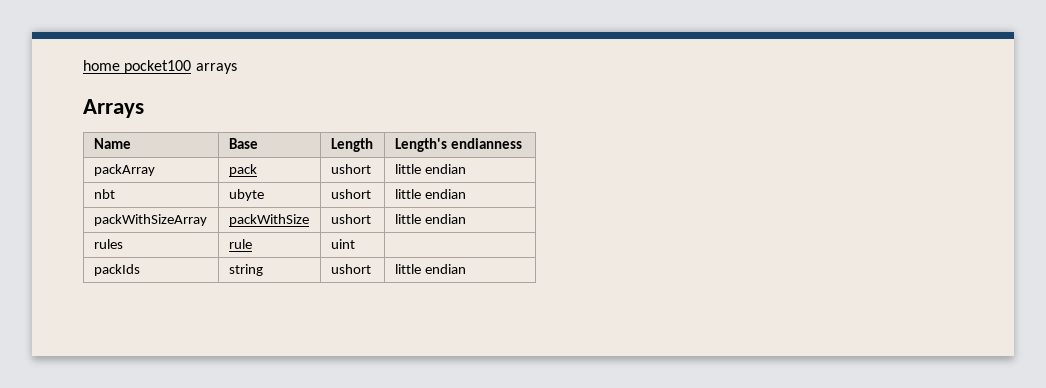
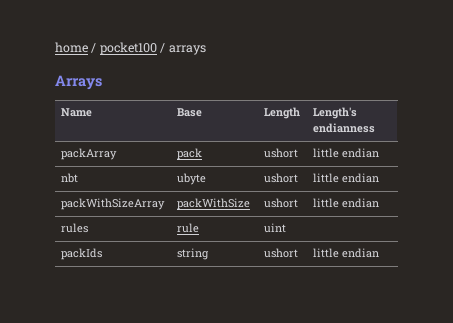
[124,60,192,74] pocket100 -> [91,42,166,55] / pocket100 /

